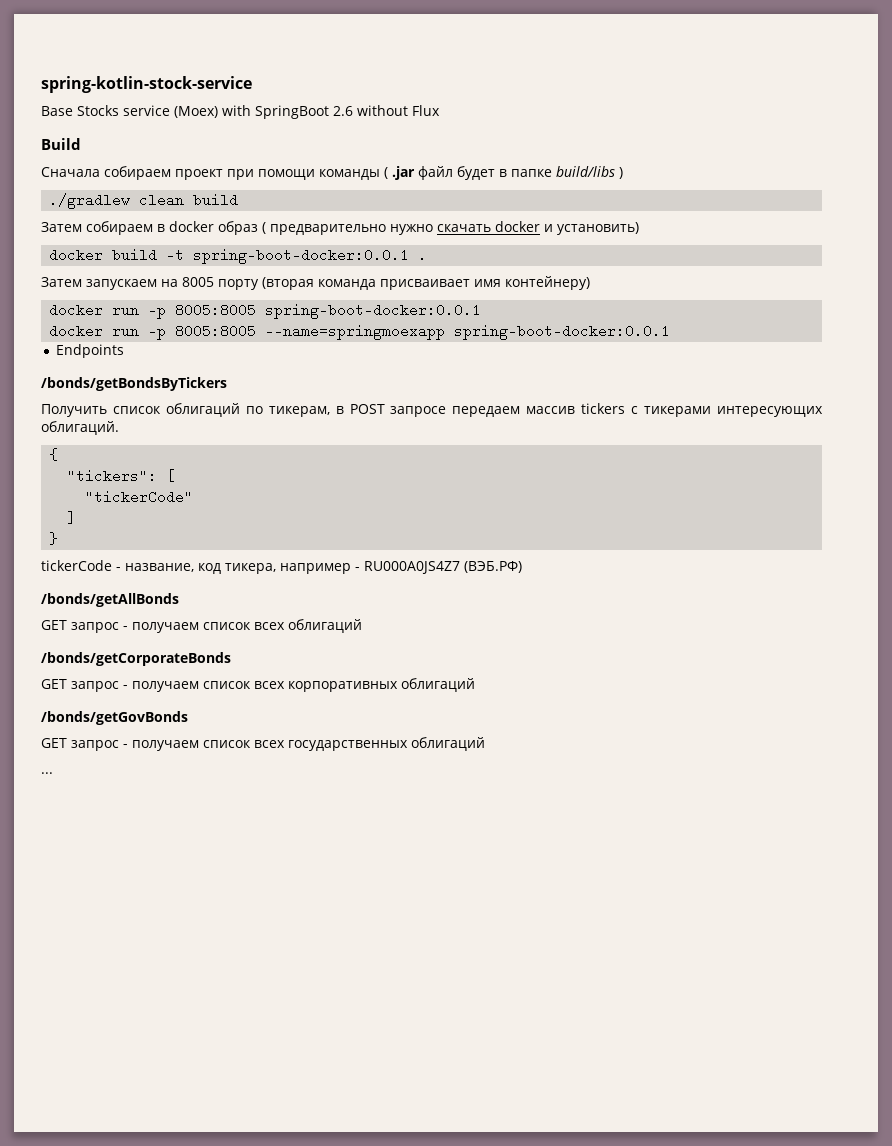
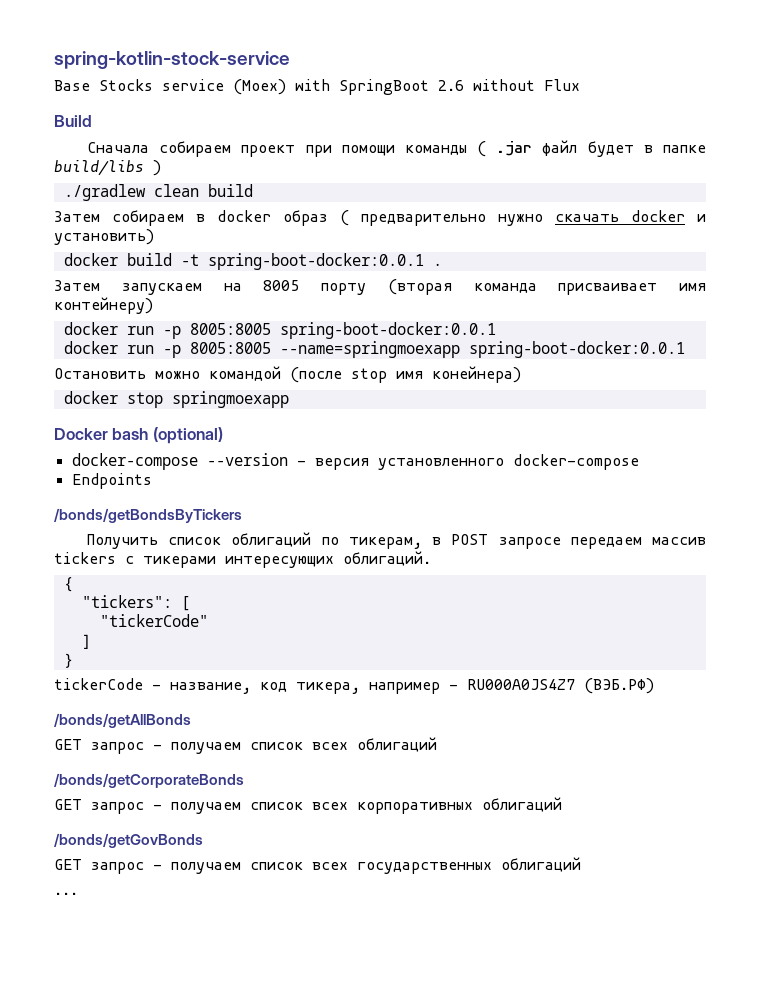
(671, 332) none -> [54,366,521,383] [63,391,289,408] [54,427,223,444] [71,453,639,470] // Остановить можно командой (после stop имя конейнера) // docker stop springmoexapp // Docker bash (optional) // docker-compose --version - версия установленного docker-compose

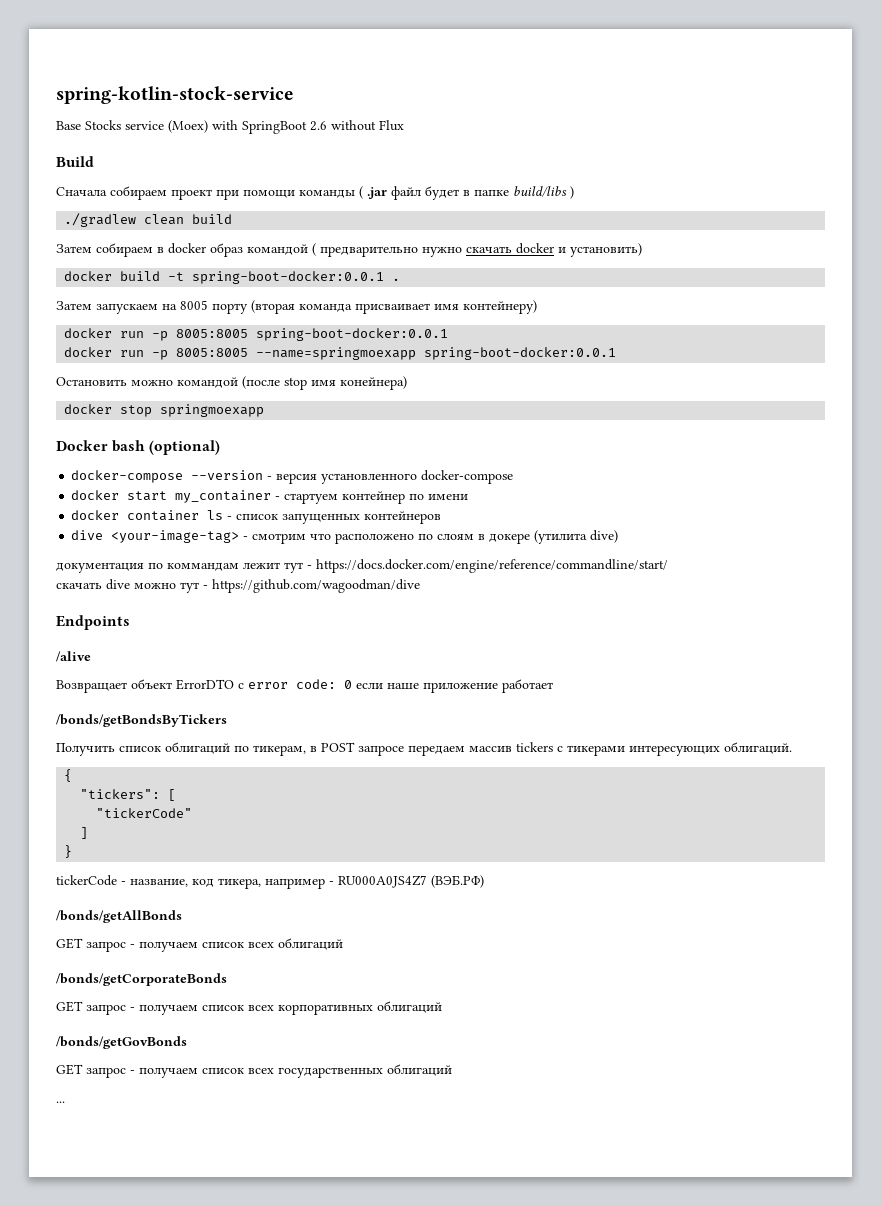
(328, 218) none -> [247,244,308,255] командой
[71,473,152,489] Endpoints -> [71,490,469,504] [71,510,442,524] [71,530,619,544] [56,559,668,573] [56,579,420,593] [56,615,130,630] [56,651,91,662] [56,679,553,693] docker start my_container - стартуем контейнер по имени // docker container ls - список запущенных контейнеров // dive <your-image-tag> - смотрим что расположено по слоям в докере (утилита dive) // документация по коммандам лежит тут - https://docs.docker.com/engine/reference/commandline/start/ // скачать dive можно тут - https://github.com/wagoodman/dive // Endpoints // /alive // Возвращает объект ErrorDTO с error code: 0 если наше приложение работает

